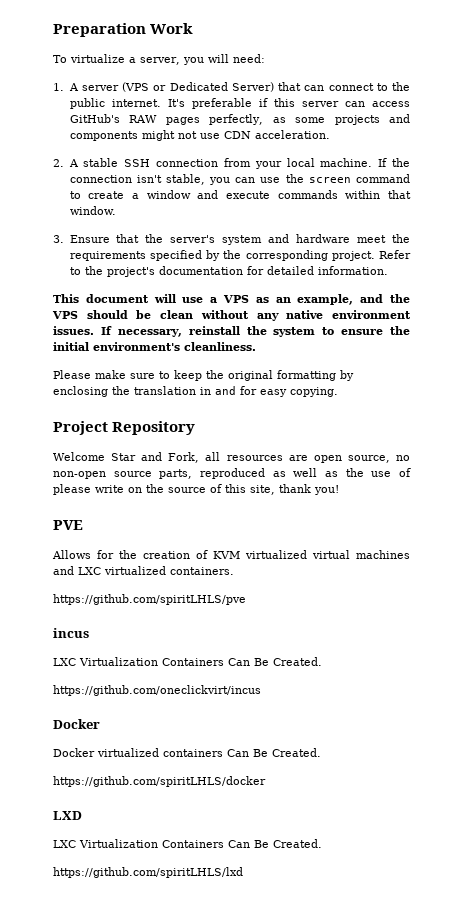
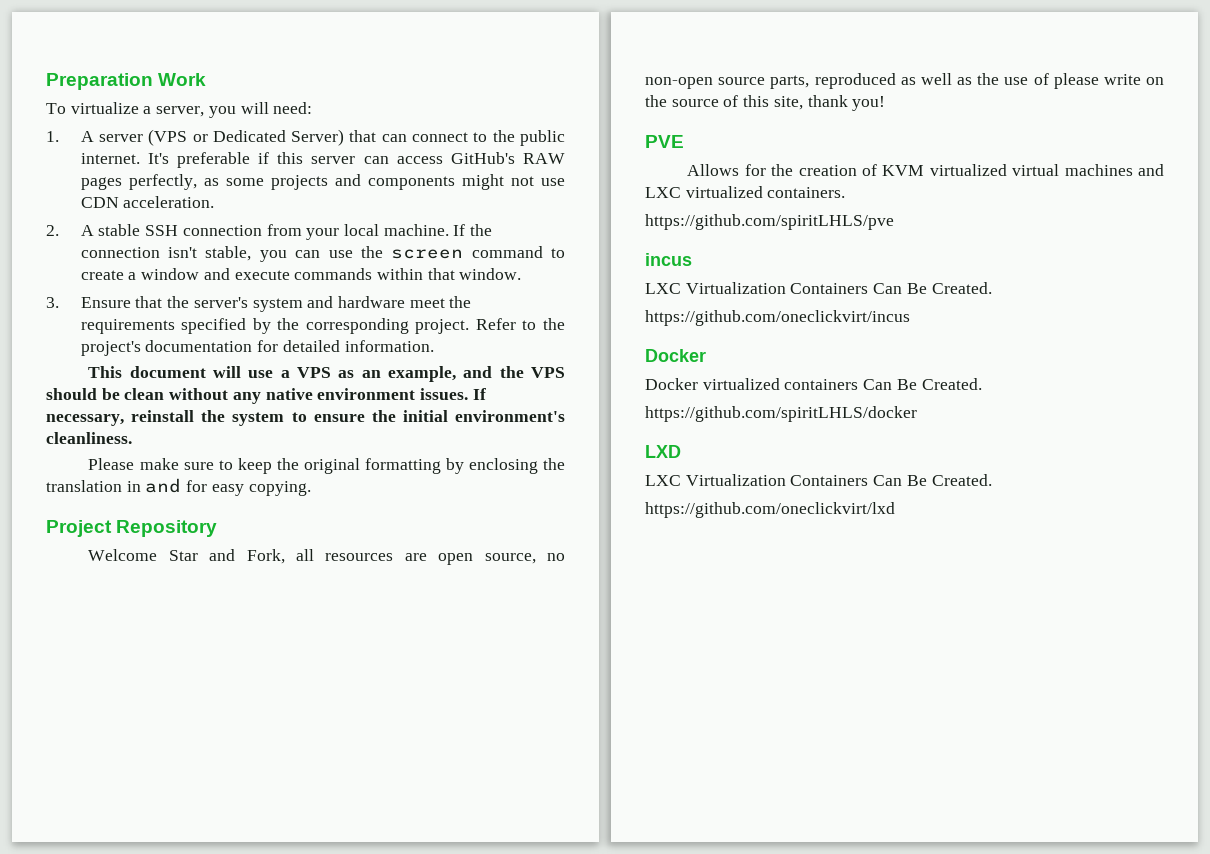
[53,867,243,878] https://github.com/spiritLHLS/lxd -> [645,502,895,518] https://github.com/oneclickvirt/lxd

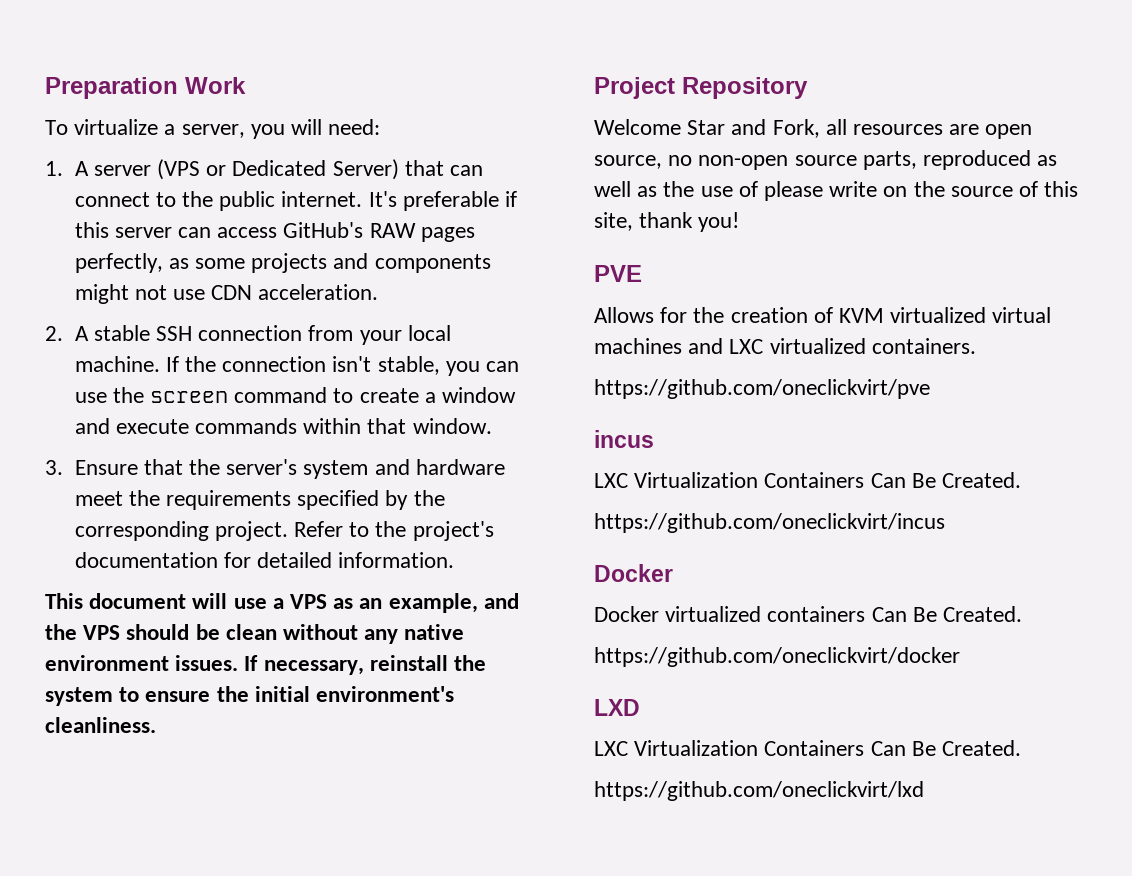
[88,458,565,474] [46,478,311,496] // Please make sure to keep the original formatting by enclosing the translation in and for easy copying. -> (156, 725) none
[645,214,894,230] https://github.com/spiritLHLS/pve -> [594,379,930,399] https://github.com/oneclickvirt/pve
[645,406,917,422] https://github.com/spiritLHLS/docker -> [594,647,960,667] https://github.com/oneclickvirt/docker

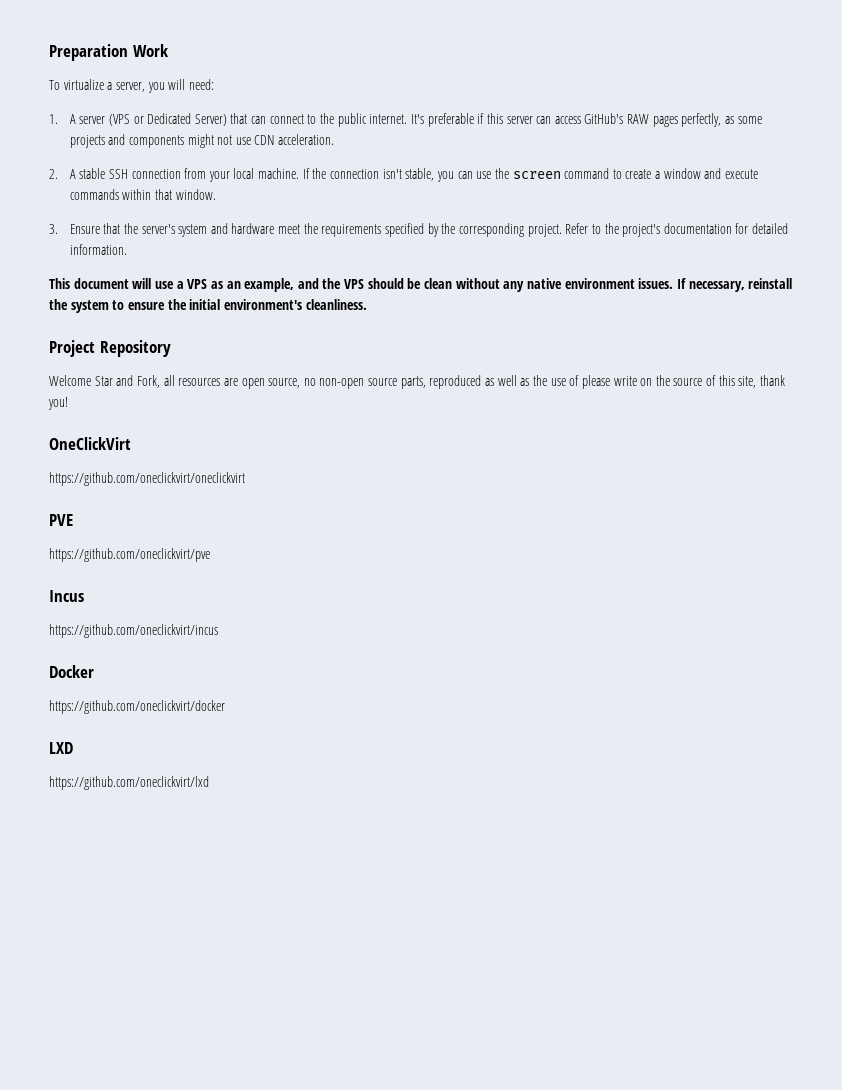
(740, 222) none -> [49,437,131,450] [49,472,245,486] // OneClickVirt // https://github.com/oneclickvirt/oneclickvirt
[594,307,1052,323] [594,338,976,354] [594,379,930,399] [594,430,654,448] [594,472,1022,488] [594,513,945,533] [594,564,673,582] [594,606,1023,622] [594,647,960,667] [594,699,640,716] [594,740,1022,756] Allows for the creation of KVM virtualized virtual machines and LXC virtualized containers. // https://github.com/oneclickvirt/pve // incus // LXC Virtualization Containers Can Be Created. // https://github.com/oneclickvirt/incus // Docker // Docker virtualized containers Can Be Created. // https://github.com/oneclickvirt/docker // LXD // LXC Virtualization Containers Can Be Created. -> [49,548,210,562] [49,590,84,602] [49,624,218,638] [49,665,94,678] [49,700,225,714] [49,742,73,754] https://github.com/oneclickvirt/pve // Incus // https://github.com/oneclickvirt/incus // Docker // https://github.com/oneclickvirt/docker // LXD

